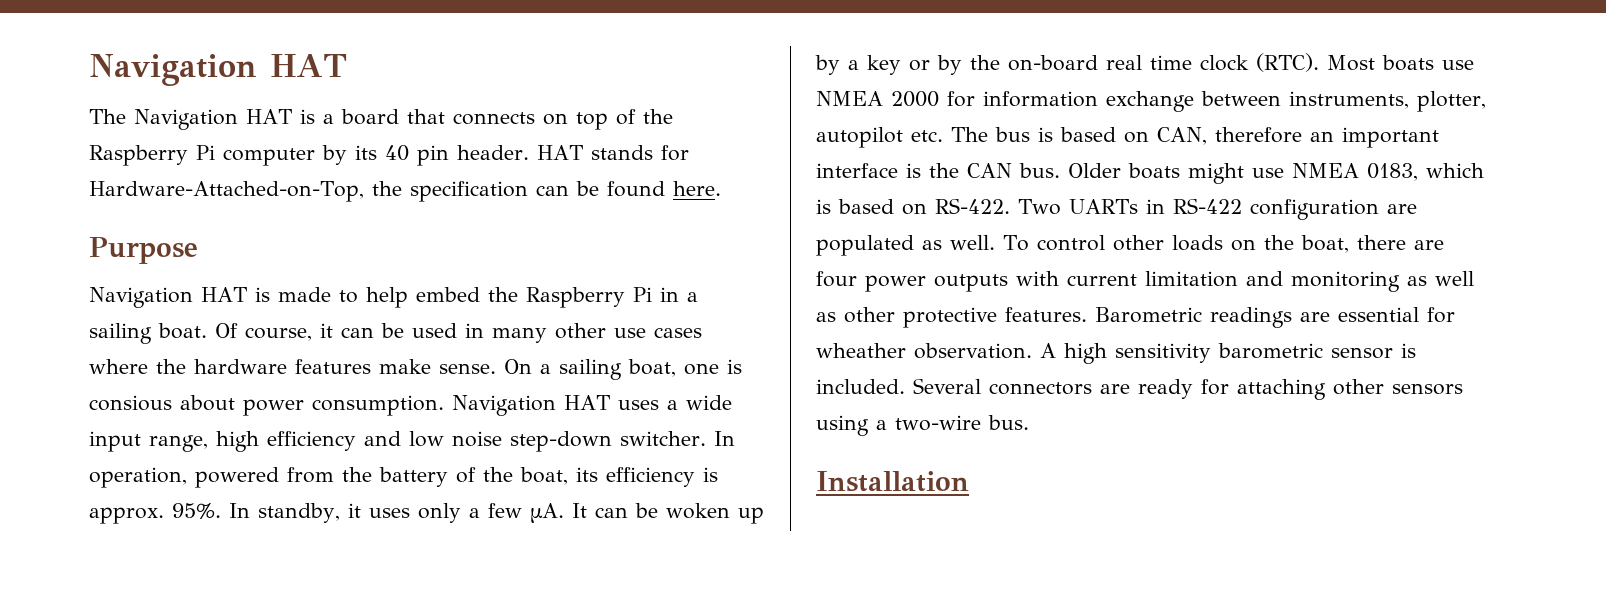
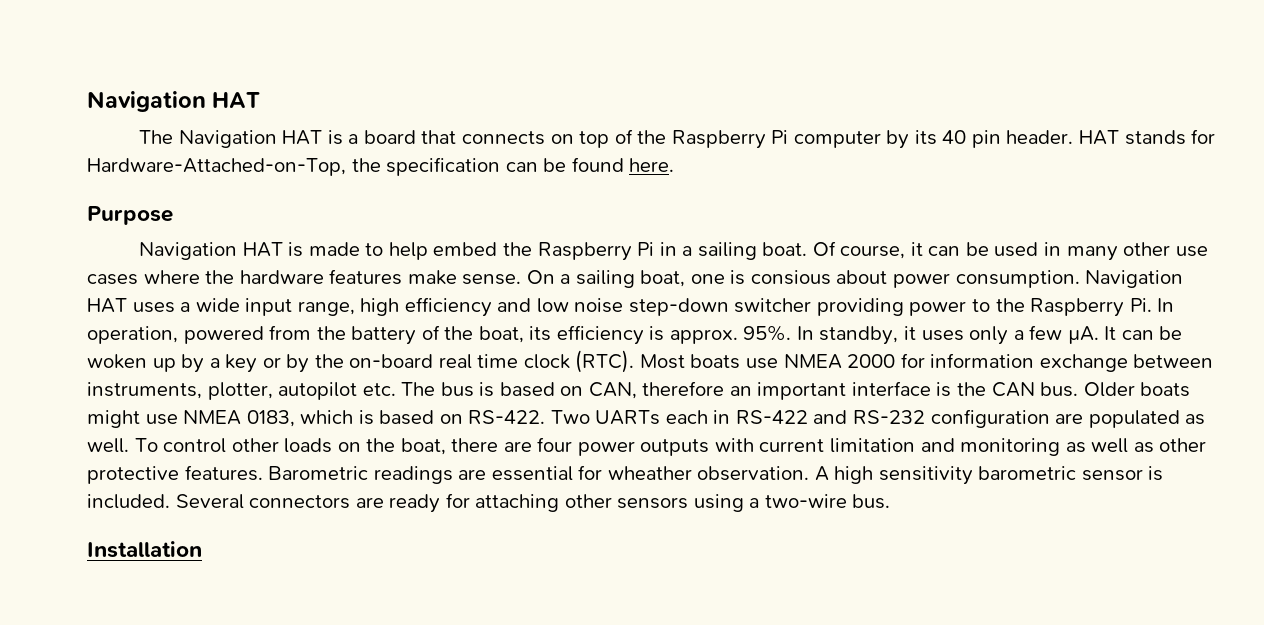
[620,431,706,446] switcher. -> [734,298,1152,317] switcher providing power to the Raspberry Pi.
(1138, 206) none -> [665,410,708,424] each
(1242, 206) none -> [813,410,926,424] and RS-232

